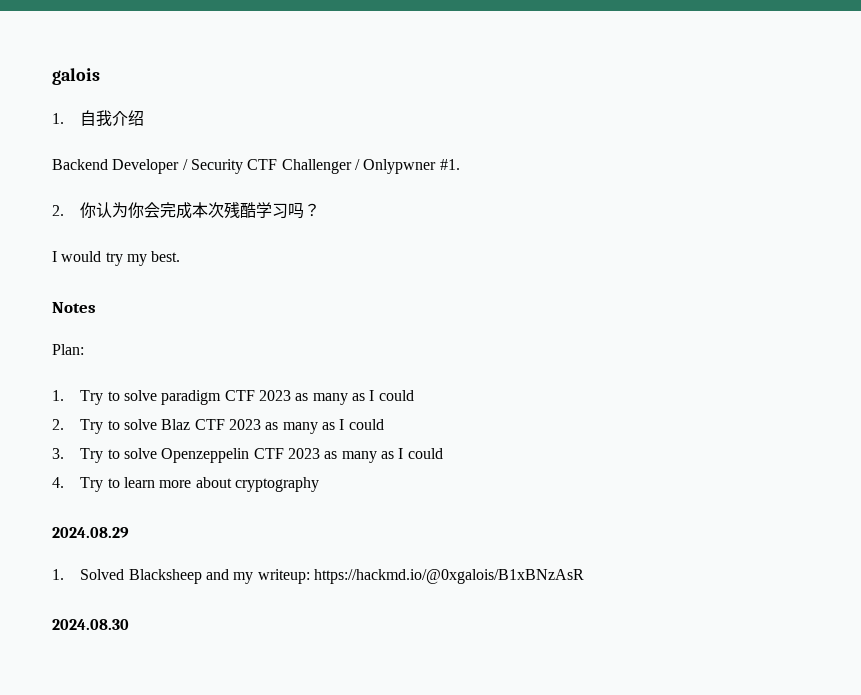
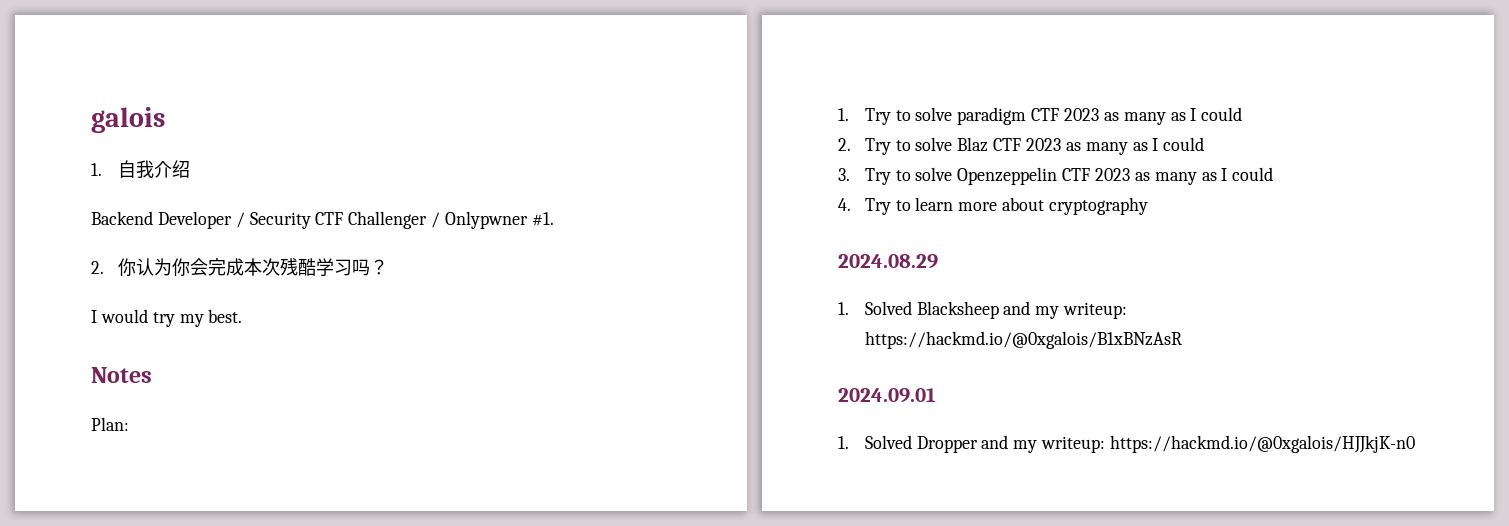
[52,619,129,630] 2024.08.30 -> [838,388,936,403] [838,435,1416,453] 2024.09.01 // 1. Solved Dropper and my writeup: https://hackmd.io/@0xgalois/HJJkjK-n0

